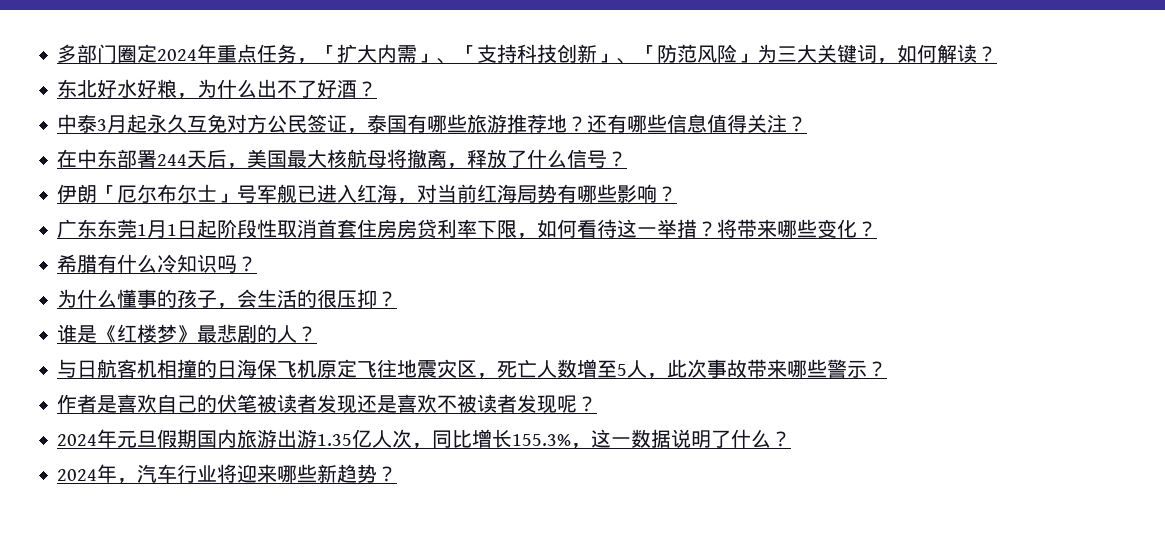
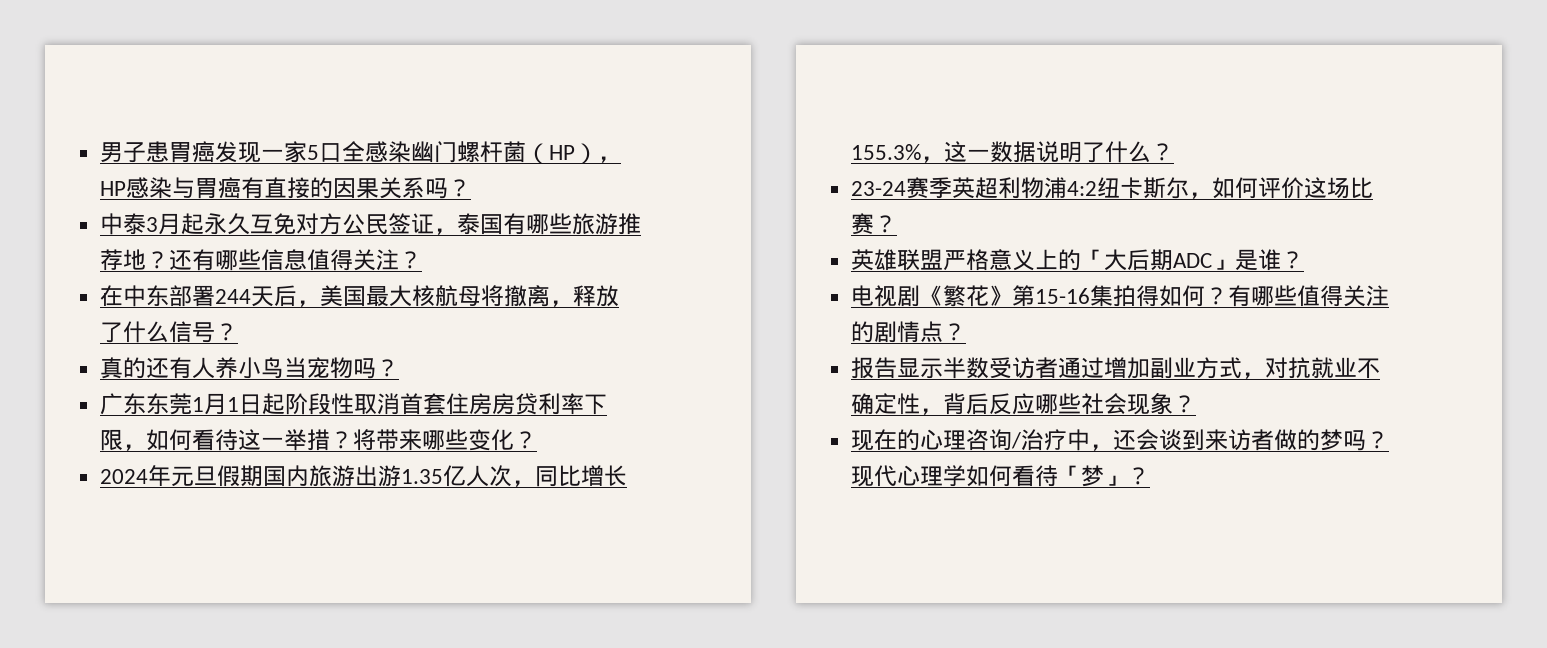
[57,44,998,64] [57,79,358,99] 多部门圈定2024年重点任务，「扩大内需」、「支持科技创新」、「防范风险」为三大关键词，如何解读？ // 东北好水好粮，为什么出不了好酒 -> [100,141,622,164] [100,177,449,199] 男子患胃癌发现一家5口全感染幽门螺杆菌（HP），HP感染与胃癌有直接的因果关系吗
[57,184,658,204] 伊朗「厄尔布尔士」号军舰已进入红海，对当前红海局势有哪些影响 -> [100,357,377,379] 真的还有人养小鸟当宠物吗
[57,254,258,273] [57,289,398,309] [57,324,318,343] [57,359,888,379] [57,394,598,414] // 希腊有什么冷知识吗？ // 为什么懂事的孩子，会生活的很压抑？ // 谁是《红楼梦》最悲剧的人？ // 与日航客机相撞的日海保飞机原定飞往地震灾区，死亡人数增至5人，此次事故带来哪些警示？ // 作者是喜欢自己的伏笔被读者发现还是喜欢不被读者发现呢？ -> (538, 440) none
[57,464,378,484] 2024年，汽车行业将迎来哪些新趋势 -> [851,177,1374,199] [851,213,898,235] [851,249,1305,271] [851,285,1390,307] [851,321,967,343] [851,357,1381,379] [851,392,1197,415] [851,429,1390,451] [851,465,1128,487] 23-24赛季英超利物浦4:2纽卡斯尔，如何评价这场比赛？ // 英雄联盟严格意义上的「大后期ADC」是谁？ // 电视剧《繁花》第15-16集拍得如何？有哪些值得关注的剧情点？ // 报告显示半数受访者通过增加副业方式，对抗就业不确定性，背后反应哪些社会现象？ // 现在的心理咨询/治疗中，还会谈到来访者做的梦吗？现代心理学如何看待「梦」

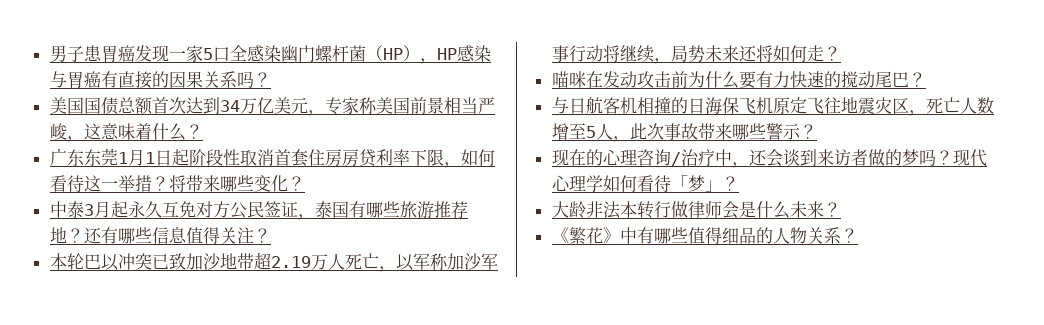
[100,213,642,235] [100,249,423,271] [100,285,620,307] [100,321,239,343] [100,357,377,379] 中泰3月起永久互免对方公民签证，泰国有哪些旅游推荐地？还有哪些信息值得关注？ // 在中东部署244天后，美国最大核航母将撤离，释放了什么信号？ // 真的还有人养小鸟当宠物吗 -> [49,97,495,116] [49,123,186,142] 美国国债总额首次达到34万亿美元，专家称美国前景相当严峻，这意味着什么
[100,465,628,487] [851,141,1175,163] [851,177,1374,199] [851,213,898,235] [851,249,1305,271] [851,285,1390,307] [851,321,967,343] [851,357,1381,379] [851,392,1174,415] 2024年元旦假期国内旅游出游1.35亿人次，同比增长155.3%，这一数据说明了什么？ // 23-24赛季英超利物浦4:2纽卡斯尔，如何评价这场比赛？ // 英雄联盟严格意义上的「大后期ADC」是谁？ // 电视剧《繁花》第15-16集拍得如何？有哪些值得关注的剧情点？ // 报告显示半数受访者通过增加副业方式，对抗就业不确定性，背后反应哪些社会现象 -> [49,201,468,220] [49,227,271,244] [49,252,498,272] [551,45,841,64] [551,71,926,89] [551,97,994,116] [551,123,801,142] 中泰3月起永久互免对方公民签证，泰国有哪些旅游推荐地？还有哪些信息值得关注？ // 本轮巴以冲突已致加沙地带超2.19万人死亡，以军称加沙军事行动将继续，局势未来还将如何走？ // 喵咪在发动攻击前为什么要有力快速的搅动尾巴？ // 与日航客机相撞的日海保飞机原定飞往地震灾区，死亡人数增至5人，此次事故带来哪些警示
(1151, 476) none -> [551,200,841,219] [551,227,858,245] // 大龄非法本转行做律师会是什么未来？ // 《繁花》中有哪些值得细品的人物关系？

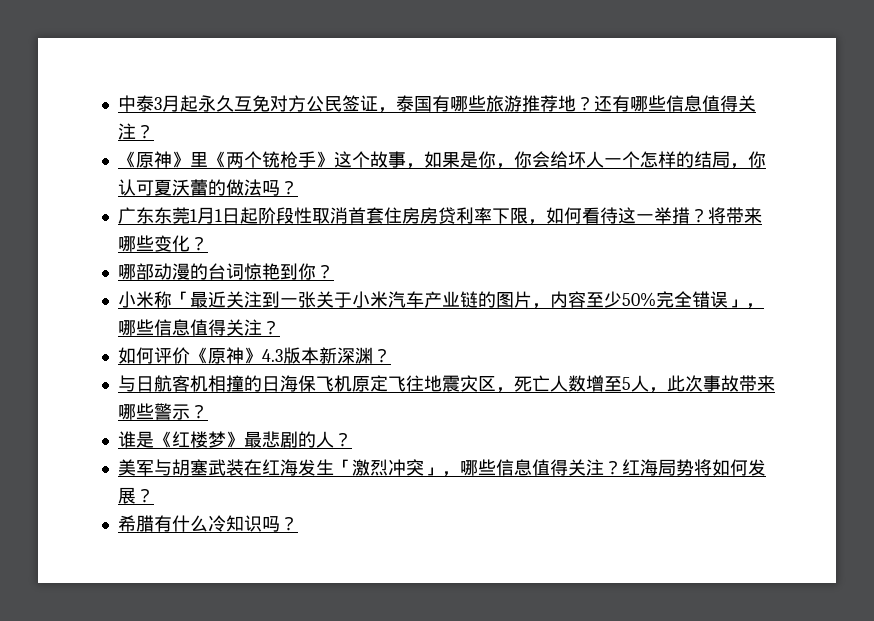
[49,45,491,64] [49,71,271,89] [49,97,495,116] [49,123,186,142] 男子患胃癌发现一家5口全感染幽门螺杆菌（HP），HP感染与胃癌有直接的因果关系吗？ // 美国国债总额首次达到34万亿美元，专家称美国前景相当严峻，这意味着什么 -> [117,95,756,113] [117,123,154,140] [117,151,766,169] [117,179,280,196] 中泰3月起永久互免对方公民签证，泰国有哪些旅游推荐地？还有哪些信息值得关注？ // 《原神》里《两个铳枪手》这个故事，如果是你，你会给坏人一个怎样的结局，你认可夏沃蕾的做法吗
[49,201,468,220] [49,227,271,244] [49,252,498,272] [551,45,841,64] [551,71,909,89] 中泰3月起永久互免对方公民签证，泰国有哪些旅游推荐地？还有哪些信息值得关注？ // 本轮巴以冲突已致加沙地带超2.19万人死亡，以军称加沙军事行动将继续，局势未来还将如何走？ // 喵咪在发动攻击前为什么要有力快速的搅动尾巴 -> [117,263,334,280] [117,291,764,309] [117,319,280,336] [117,347,373,364] 哪部动漫的台词惊艳到你？ // 小米称「最近关注到一张关于小米汽车产业链的图片，内容至少50%完全错误」，哪些信息值得关注？ // 如何评价《原神》4.3版本新深渊
[551,149,987,168] [551,175,739,192] [551,200,841,219] [551,227,841,245] 现在的心理咨询/治疗中，还会谈到来访者做的梦吗？现代心理学如何看待「梦」？ // 大龄非法本转行做律师会是什么未来？ // 《繁花》中有哪些值得细品的人物关系 -> [117,431,352,448] [117,459,766,477] [117,487,154,504] [117,515,280,532] 谁是《红楼梦》最悲剧的人？ // 美军与胡塞武装在红海发生「激烈冲突」，哪些信息值得关注？红海局势将如何发展？ // 希腊有什么冷知识吗

